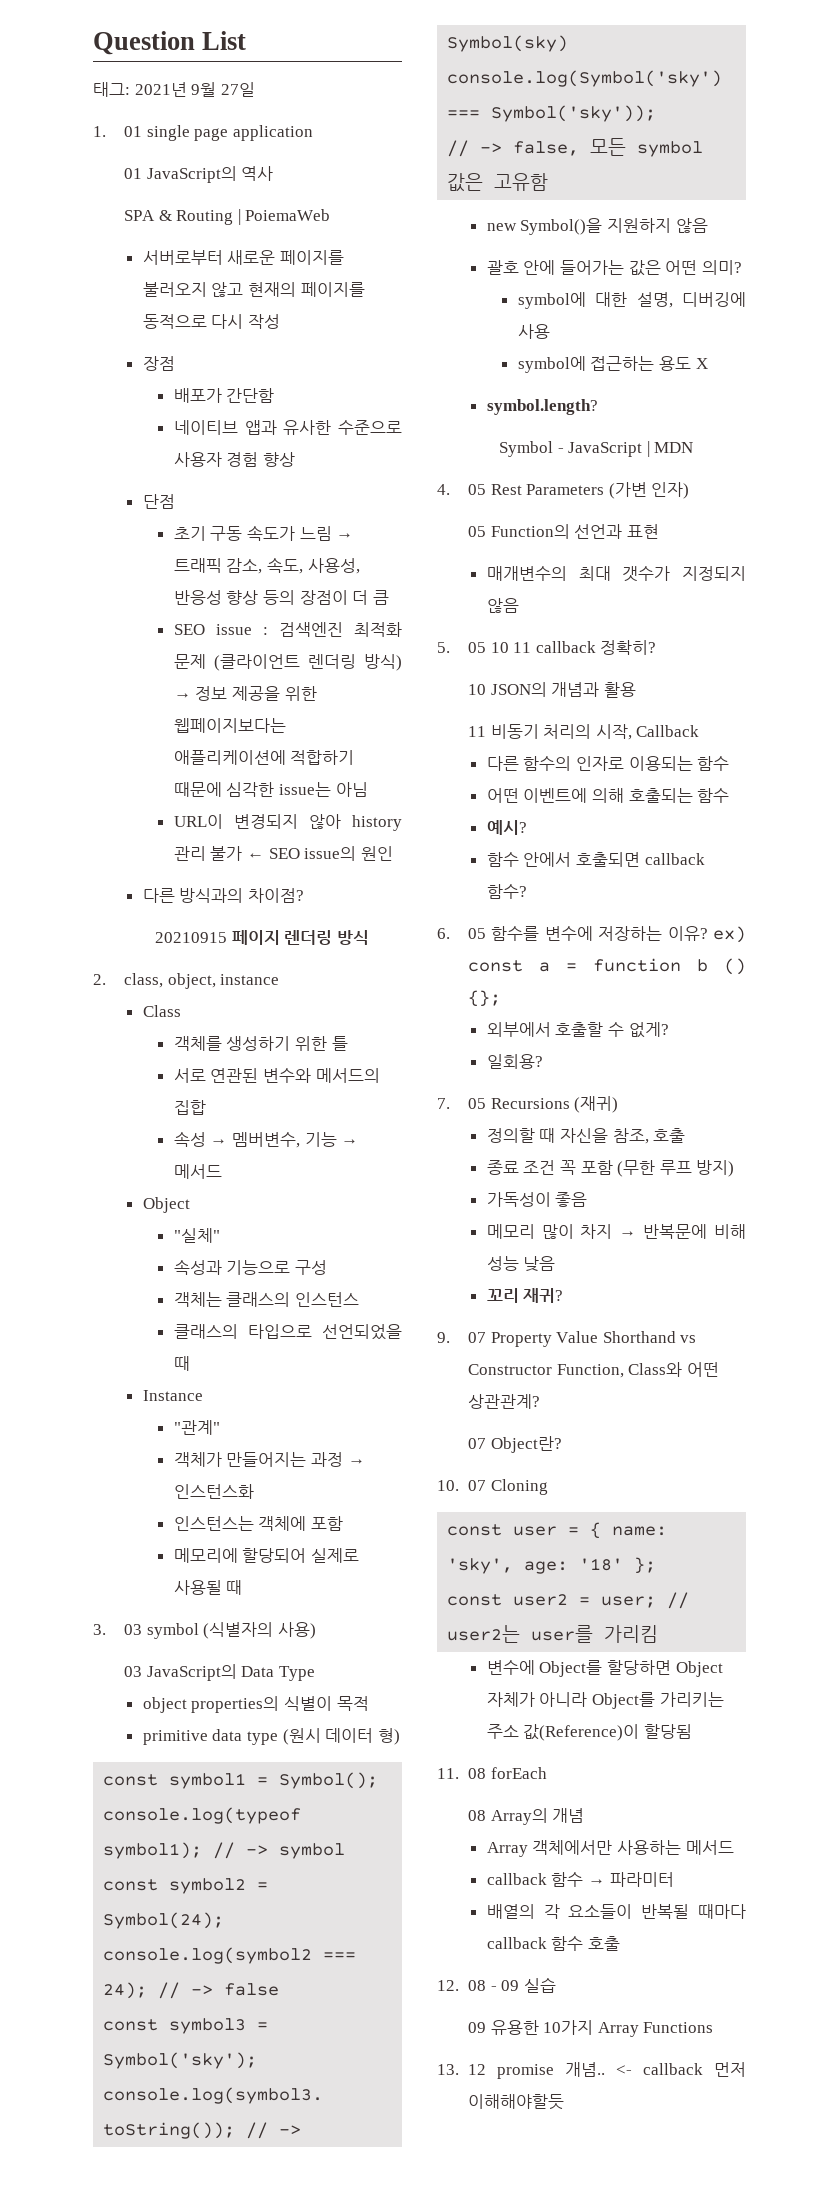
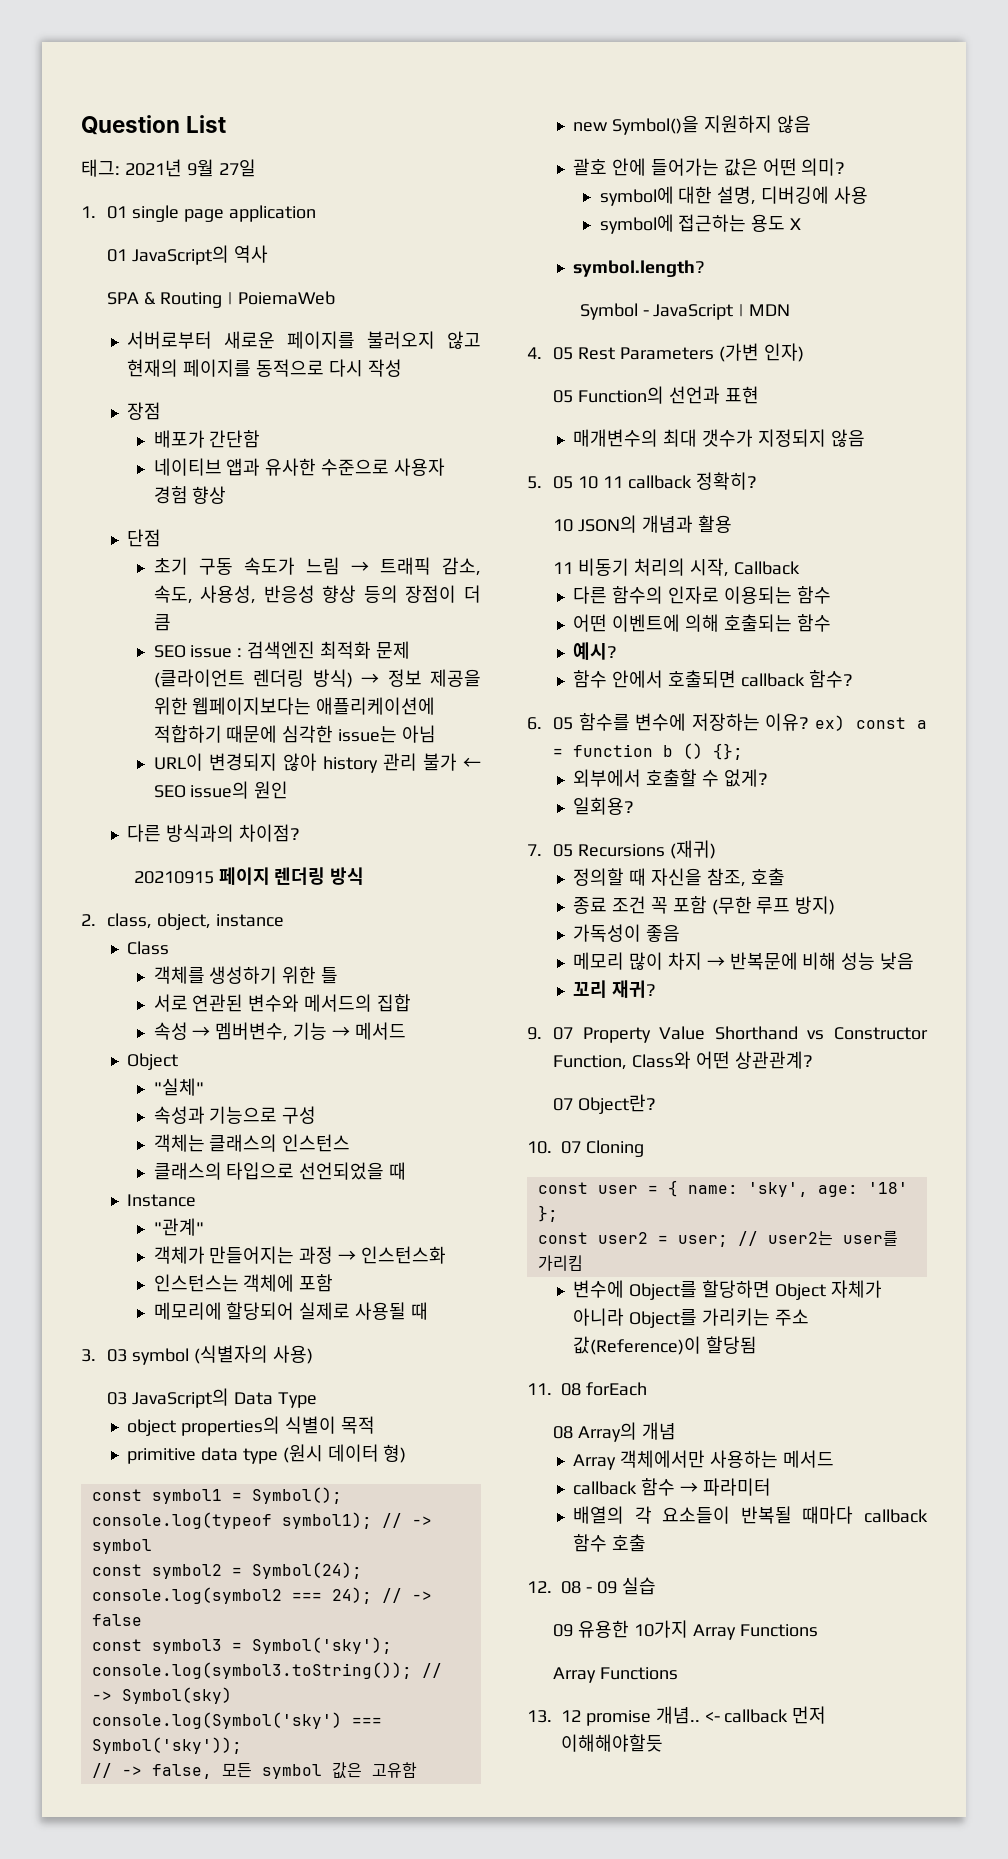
(714, 2027) none -> [553,1667,679,1683] // Array Functions

